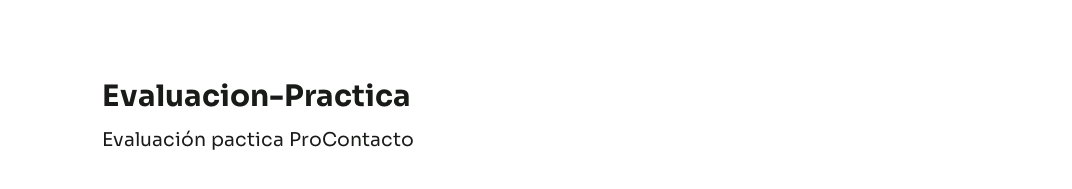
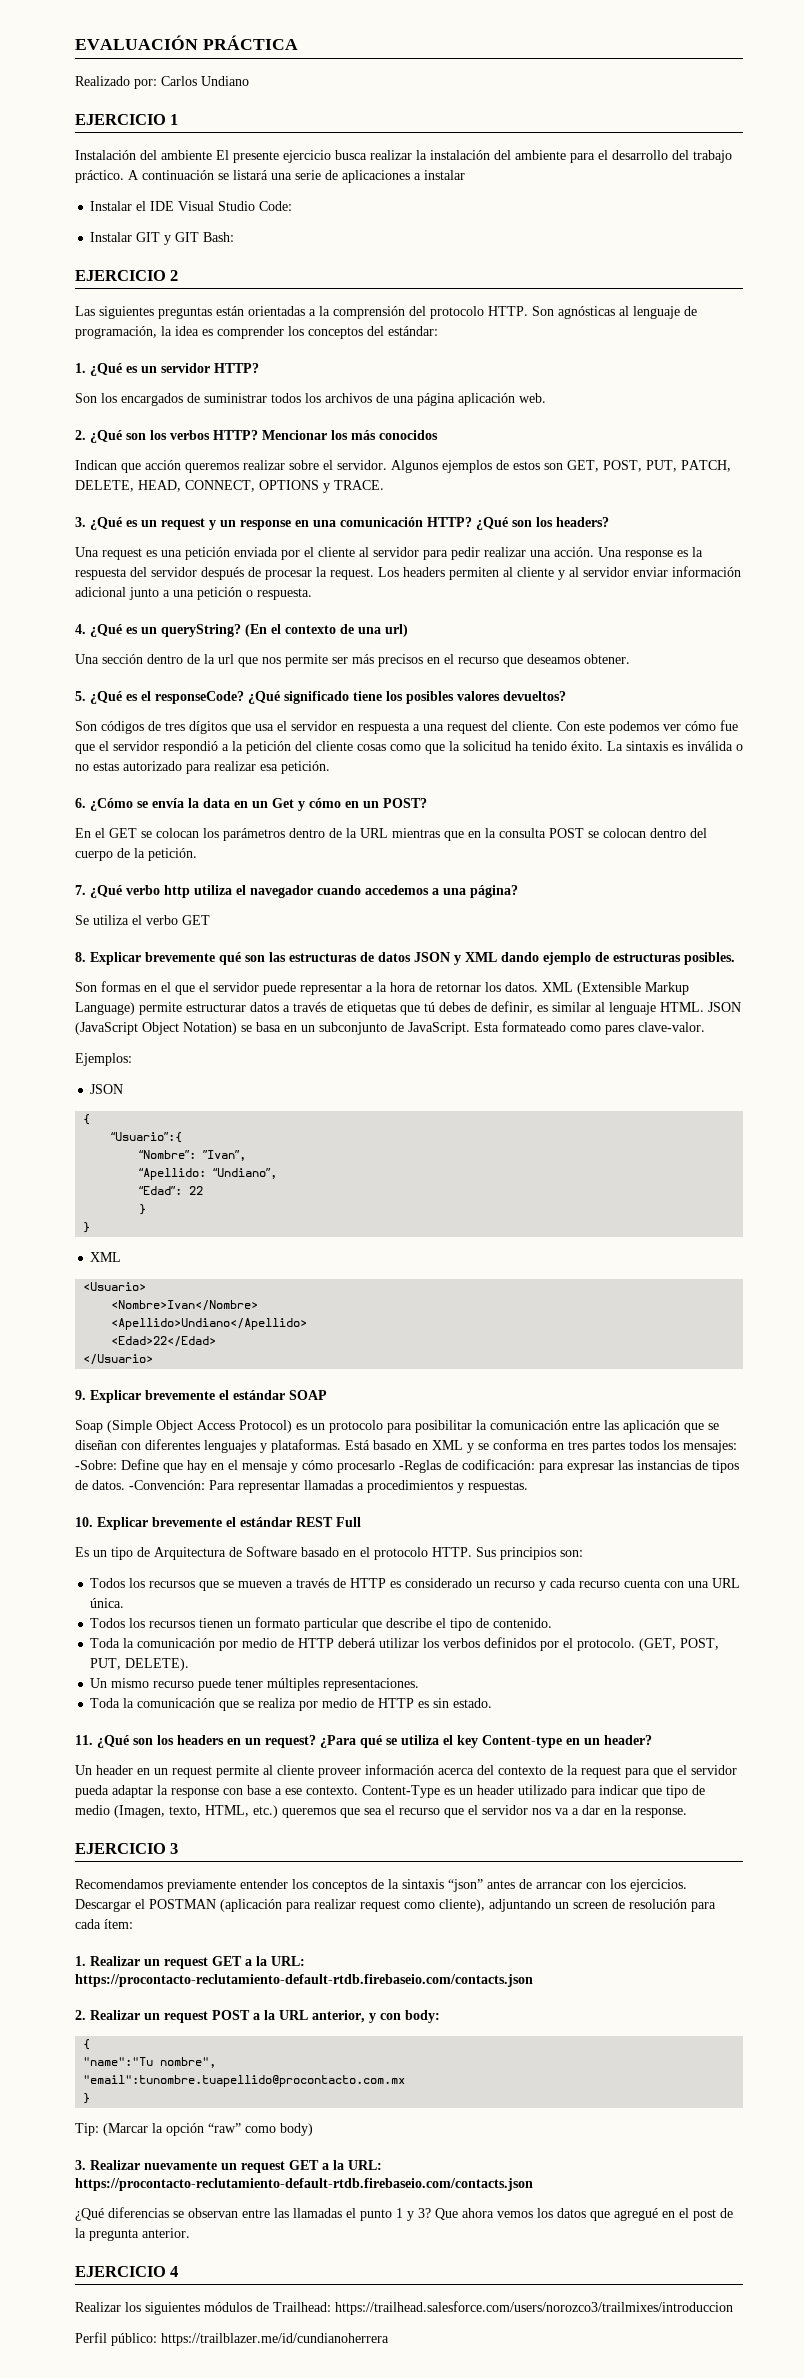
[102,83,411,107] [102,130,415,150] Evaluacion-Practica // Evaluación pactica ProContacto -> [75,35,298,50] [75,76,249,89] [75,114,179,125] [75,150,732,163] [75,170,465,183] [90,201,293,211] [90,232,235,245] [75,270,179,281] [75,306,697,319] [75,326,438,339] [75,363,259,376] [75,393,546,406] [75,430,438,443] [75,460,731,473] [75,480,384,493] [75,517,609,530] [75,547,703,560] [75,566,741,580] [75,587,312,600] [75,624,408,637] [75,654,630,667] [75,691,566,704] [75,720,738,734] [75,741,743,754] [75,761,330,774] [75,798,427,811] [75,828,707,841] [75,848,197,861] [75,885,518,898] [75,915,210,925] [75,952,735,965] [75,981,689,995] [75,1001,741,1015] [75,1021,705,1035] [75,1053,132,1066] [90,1084,124,1094] [83,1114,91,1125] [111,1132,183,1143] [139,1150,247,1161] [139,1168,278,1180] [139,1186,204,1195] [139,1204,147,1215] [83,1222,91,1233] [90,1252,122,1262] [83,1282,147,1291] [111,1300,259,1311] [111,1318,308,1330] [111,1336,217,1347] [83,1354,154,1365] [75,1390,327,1403] [75,1420,719,1433] [75,1439,737,1453] [75,1459,739,1473] [75,1480,528,1493] [75,1517,361,1530] [75,1546,583,1560] [90,1578,741,1591] [90,1598,125,1608] [90,1617,553,1631] [90,1637,720,1651] [90,1658,190,1671] [90,1678,420,1691] [90,1698,493,1711] [75,1735,652,1748] [75,1764,737,1778] [75,1785,705,1798] [75,1805,687,1818] [75,1843,179,1854] [75,1879,687,1892] [75,1899,716,1912] [75,1919,133,1929] [75,1956,305,1969] [75,1974,533,1987] [75,2010,440,2023] [83,2039,91,2050] [83,2057,217,2068] [83,2075,406,2087] [83,2093,91,2104] [75,2123,313,2136] [75,2160,382,2173] [75,2178,533,2191] [75,2207,733,2221] [75,2228,190,2241] [75,2266,179,2277] [75,2301,733,2315] [75,2332,389,2346] EVALUACIÓN PRÁCTICA // Realizado por: Carlos Undiano // EJERCICIO 1 // Instalación del ambiente El presente ejercicio busca realizar la instalación del ambiente para el desarrollo del trabajo práctico. A continuación se listará una serie de aplicaciones a instalar // Instalar el IDE Visual Studio Code: // Instalar GIT y GIT Bash: // EJERCICIO 2 // Las siguientes preguntas están orientadas a la comprensión del protocolo HTTP. Son agnósticas al lenguaje de programación, la idea es comprender los conceptos del estándar: // 1. ¿Qué es un servidor HTTP? // Son los encargados de suministrar todos los archivos de una página aplicación web. // 2. ¿Qué son los verbos HTTP? Mencionar los más conocidos // Indican que acción queremos realizar sobre el servidor. Algunos ejemplos de estos son GET, POST, PUT, PATCH, DELETE, HEAD, CONNECT, OPTIONS y TRACE. // 3. ¿Qué es un request y un response en una comunicación HTTP? ¿Qué son los headers? // Una request es una petición enviada por el cliente al servidor para pedir realizar una acción. Una response es la respuesta del servidor después de procesar la request. Los headers permiten al cliente y al servidor enviar información adicional junto a una petición o respuesta. // 4. ¿Qué es un queryString? (En el contexto de una url) // Una sección dentro de la url que nos permite ser más precisos en el recurso que deseamos obtener. // 5. ¿Qué es el responseCode? ¿Qué significado tiene los posibles valores devueltos? // Son códigos de tres dígitos que usa el servidor en respuesta a una request del cliente. Con este podemos ver cómo fue que el servidor respondió a la petición del cliente cosas como que la solicitud ha tenido éxito. La sintaxis es inválida o no estas autorizado para realizar esa petición. // 6. ¿Cómo se envía la data en un Get y cómo en un POST? // En el GET se colocan los parámetros dentro de la URL mientras que en la consulta POST se colocan dentro del cuerpo de la petición. // 7. ¿Qué verbo http utiliza el navegador cuando accedemos a una página? // Se utiliza el verbo GET // 8. Explicar brevemente qué son las estructuras de datos JSON y XML dando ejemplo de estructuras posibles. // Son formas en el que el servidor puede representar a la hora de retornar los datos. XML (Extensible Markup Language) permite estructurar datos a través de etiquetas que tú debes de definir, es similar al lenguaje HTML. JSON (JavaScript Object Notation) se basa en un subconjunto de JavaScript. Esta formateado como pares clave-valor. // Ejemplos: // JSON // { // “Usuario”:{ // “Nombre”: ”Ivan”, // “Apellido: “Undiano”, // “Edad”: 22 // } // } // XML // <Usuario> // <Nombre>Ivan</Nombre> // <Apellido>Undiano</Apellido> // <Edad>22</Edad> // </Usuario> // 9. Explicar brevemente el estándar SOAP // Soap (Simple Object Access Protocol) es un protocolo para posibilitar la comunicación entre las aplicación que se diseñan con diferentes lenguajes y plataformas. Está basado en XML y se conforma en tres partes todos los mensajes: -Sobre: Define que hay en el mensaje y cómo procesarlo -Reglas de codificación: para expresar las instancias de tipos de datos. -Convención: Para representar llamadas a procedimientos y respuestas. // 10. Explicar brevemente el estándar REST Full // Es un tipo de Arquitectura de Software basado en el protocolo HTTP. Sus principios son: // Todos los recursos que se mueven a través de HTTP es considerado un recurso y cada recurso cuenta con una URL única. // Todos los recursos tienen un formato particular que describe el tipo de contenido. // Toda la comunicación por medio de HTTP deberá utilizar los verbos definidos por el protocolo. (GET, POST, PUT, DELETE). // Un mismo recurso puede tener múltiples representaciones. // Toda la comunicación que se realiza por medio de HTTP es sin estado. // 11. ¿Qué son los headers en un request? ¿Para qué se utiliza el key Content-type en un header? // Un header en un request permite al cliente proveer información acerca del contexto de la request para que el servidor pueda adaptar la response con base a ese contexto. Content-Type es un header utilizado para indicar que tipo de medio (Imagen, texto, HTML, etc.) queremos que sea el recurso que el servidor nos va a dar en la response. // EJERCICIO 3 // Recomendamos previamente entender los conceptos de la sintaxis “json” antes de arrancar con los ejercicios. Descargar el POSTMAN (aplicación para realizar request como cliente), adjuntando un screen de resolución para cada ítem: // 1. Realizar un request GET a la URL: https://procontacto-reclutamiento-default-rtdb.firebaseio.com/contacts.json // 2. Realizar un request POST a la URL anterior, y con body: // { // "name":"Tu nombre", // "email":tunombre.tuapellido@procontacto.com.mx // } // Tip: (Marcar la opción “raw” como body) // 3. Realizar nuevamente un request GET a la URL: https://procontacto-reclutamiento-default-rtdb.firebaseio.com/contacts.json // ¿Qué diferencias se observan entre las llamadas el punto 1 y 3? Que ahora vemos los datos que agregué en el post de la pregunta anterior. // EJERCICIO 4 // Realizar los siguientes módulos de Trailhead: https://trailhead.salesforce.com/users/norozco3/trailmixes/introduccion // Perfil público: https://trailblazer.me/id/cundianoherrera

